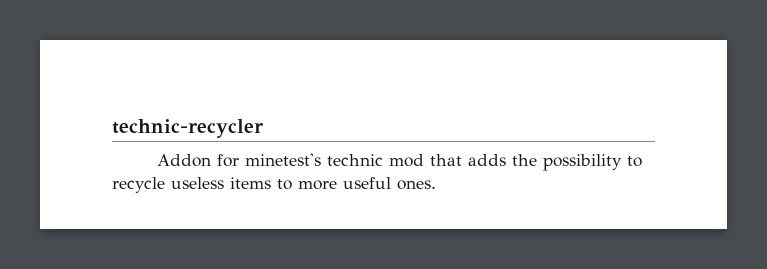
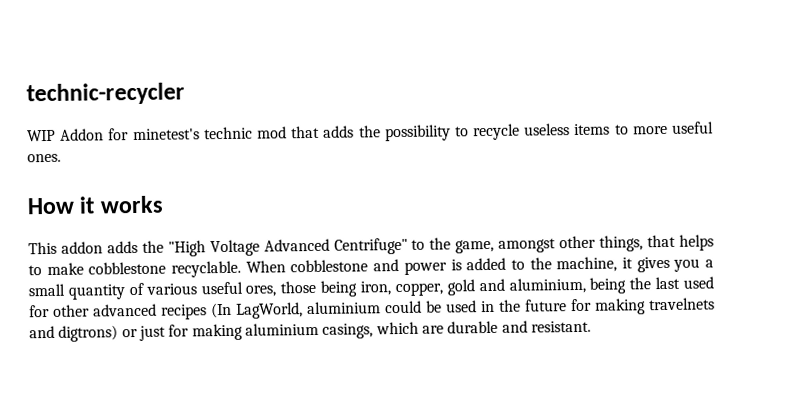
(264, 128) none -> [27,129,56,142] WIP
(436, 185) none -> [27,195,164,215] [28,234,715,257] [28,256,714,278] [28,276,714,300] [29,297,715,320] [29,320,591,342] // How it works // This addon adds the "High Voltage Advanced Centrifuge" to the game, amongst other things, that helps to make cobblestone recyclable. When cobblestone and power is added to the machine, it gives you a small quantity of various useful ores, those being iron, copper, gold and aluminium, being the last used for other advanced recipes (In LagWorld, aluminium could be used in the future for making travelnets and digtrons) or just for making aluminium casings, which are durable and resistant.

